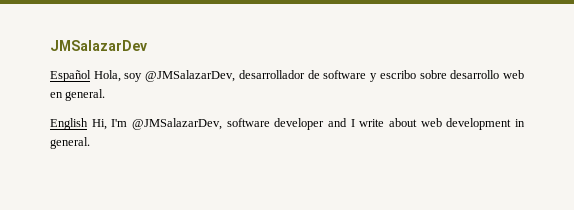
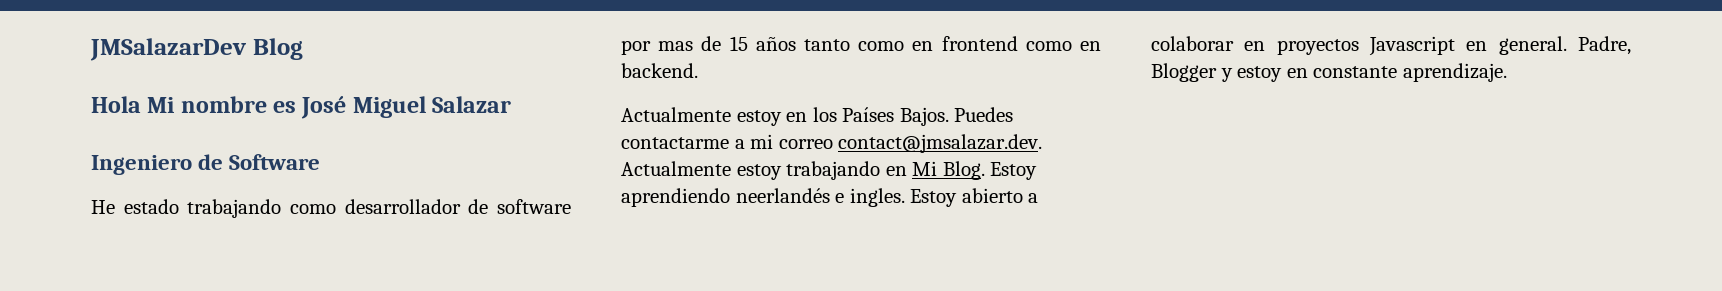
[50,70,525,82] [50,89,106,101] [50,118,526,130] [50,137,90,149] // Español Hola, soy @JMSalazarDev, desarrollador de software y escribo sobre desarrollo web en general. // English Hi, I'm @JMSalazarDev, software developer and I write about web development in general. -> [252,38,303,60] [91,96,512,119] [91,154,321,175] [91,199,571,218] [621,36,1101,55] [621,63,698,78] [621,107,1014,126] [621,134,1043,153] [621,161,1038,180] [621,188,1039,207] [1151,36,1631,56] [1151,63,1507,82] Blog // Hola Mi nombre es José Miguel Salazar // Ingeniero de Software // He estado trabajando como desarrollador de software por mas de 15 años tanto como en frontend como en backend. // Actualmente estoy en los Países Bajos. Puedes contactarme a mi correo contact@jmsalazar.dev. Actualmente estoy trabajando en Mi Blog. Estoy aprendiendo neerlandés e ingles. Estoy abierto a colaborar en proyectos Javascript en general. Padre, Blogger y estoy en constante aprendizaje.

